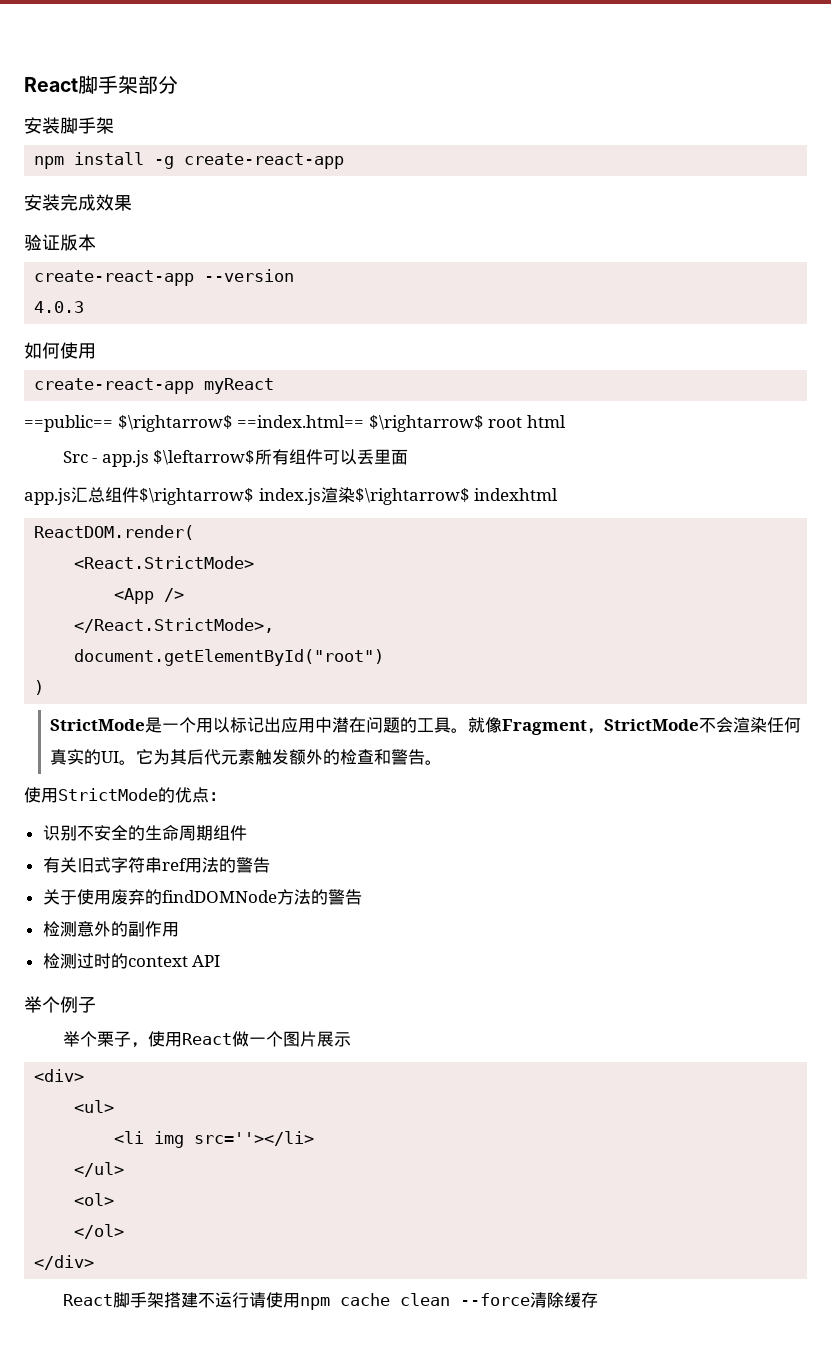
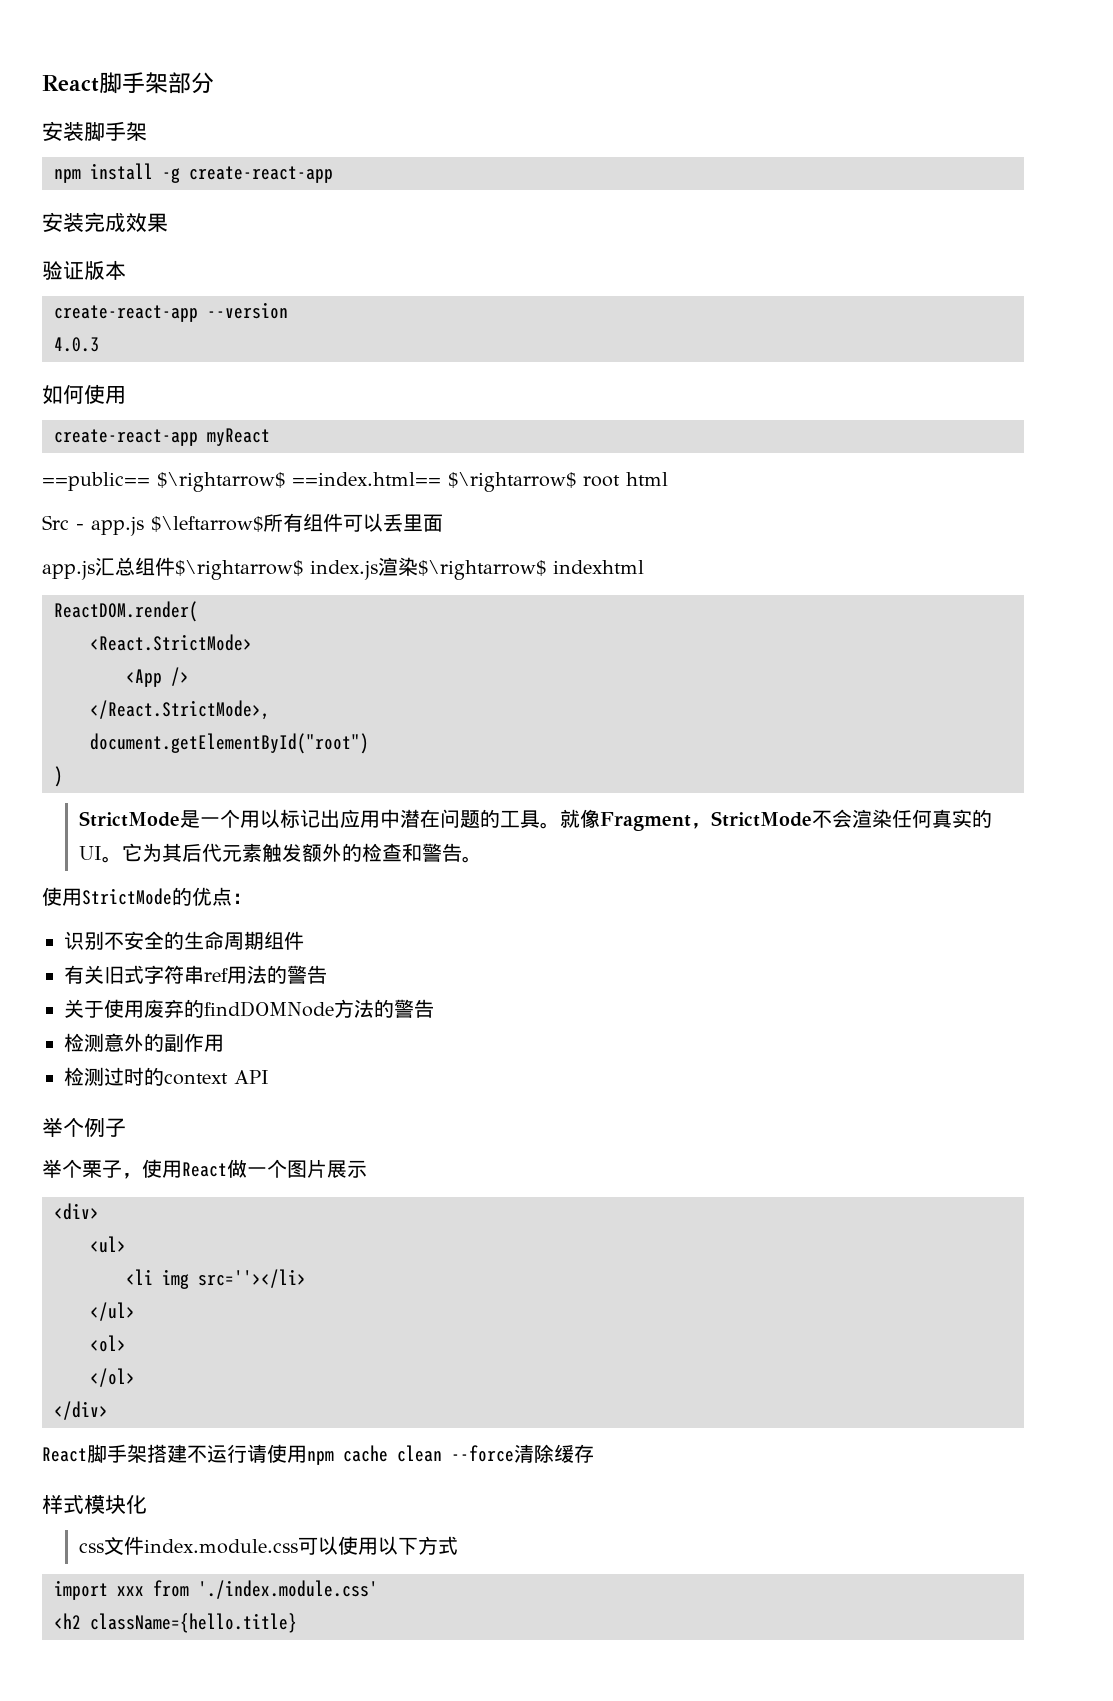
(598, 1300) none -> [42,1495,147,1514] [78,1536,458,1555] [54,1580,378,1600] [54,1613,297,1633] // 样式模块化 // css文件index.module.css可以使用以下方式 // import xxx from './index.module.css' // <h2 className={hello.title}

